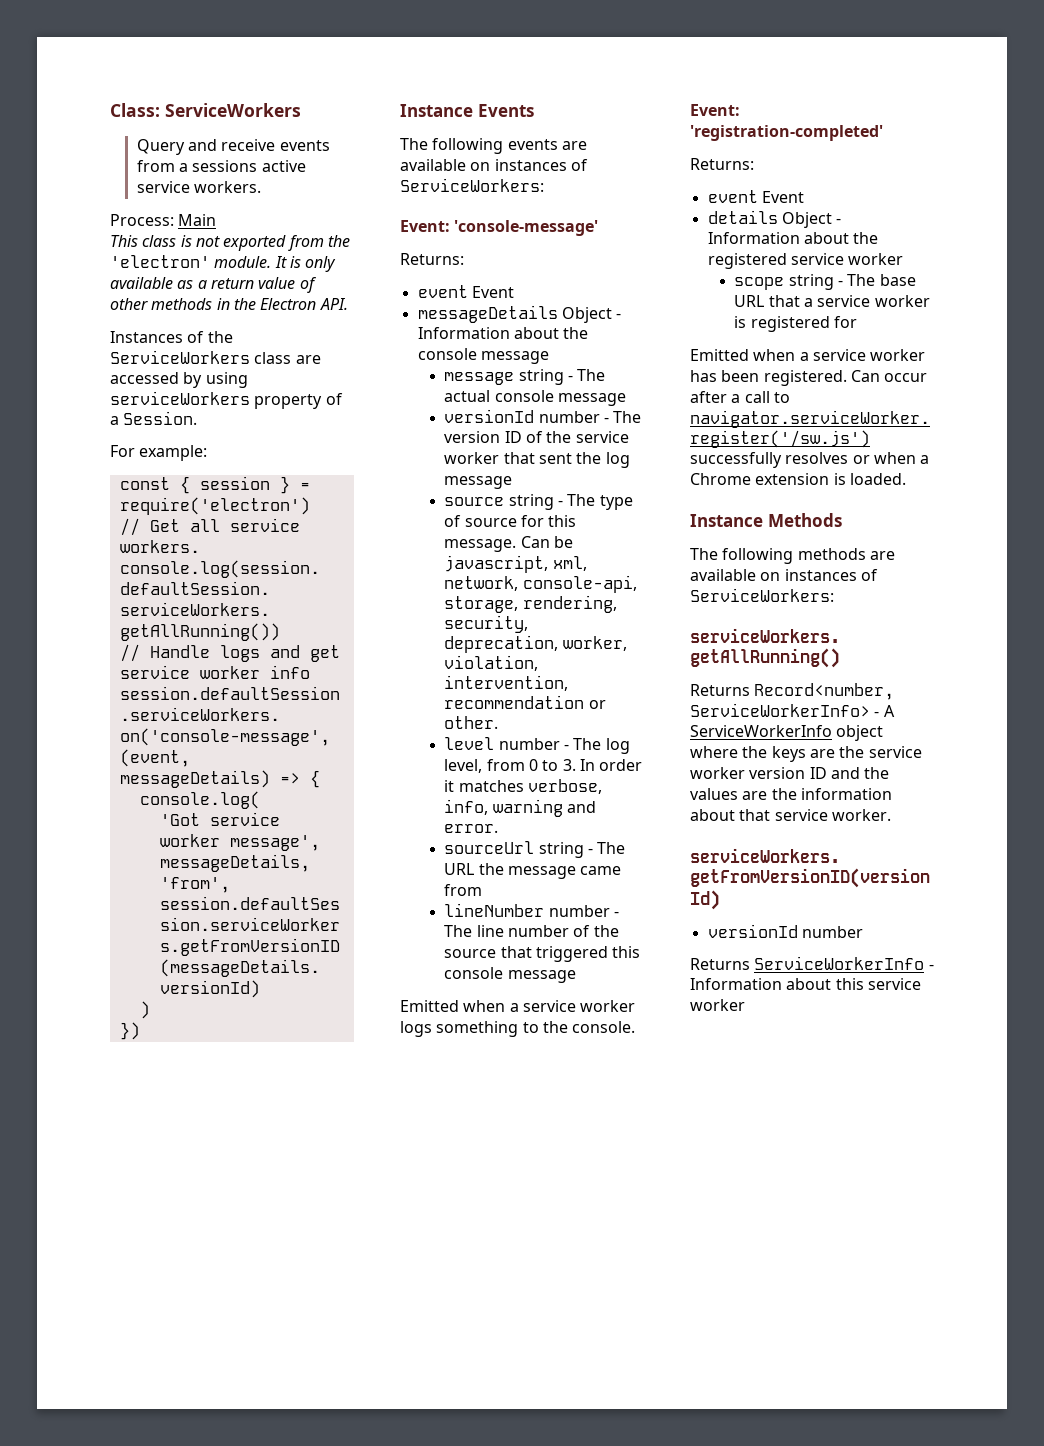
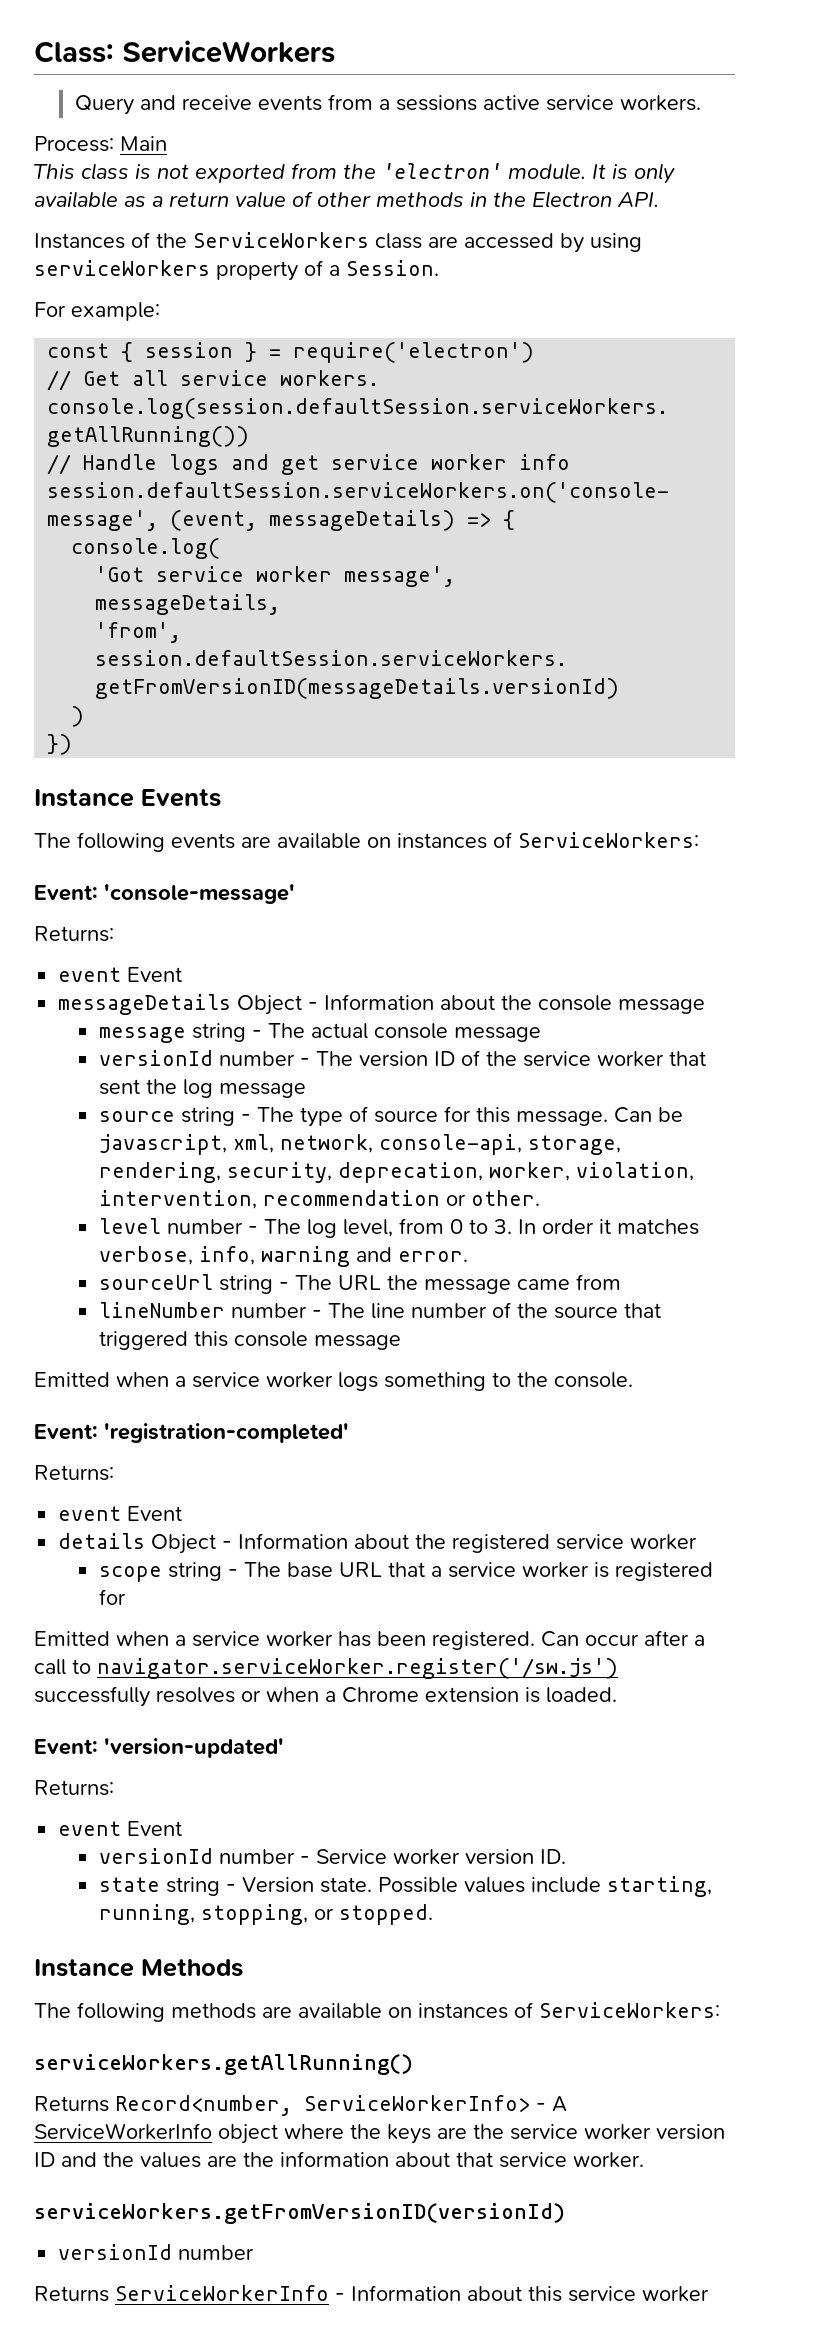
(906, 479) none -> [34,1738,284,1758] [34,1780,114,1796] [58,1821,183,1836] [98,1848,566,1865] [98,1876,712,1897] [98,1904,433,1925] // Event: 'version-updated' // Returns: // event Event // versionId number - Service worker version ID. // state string - Version state. Possible values include starting, running, stopping, or stopped.

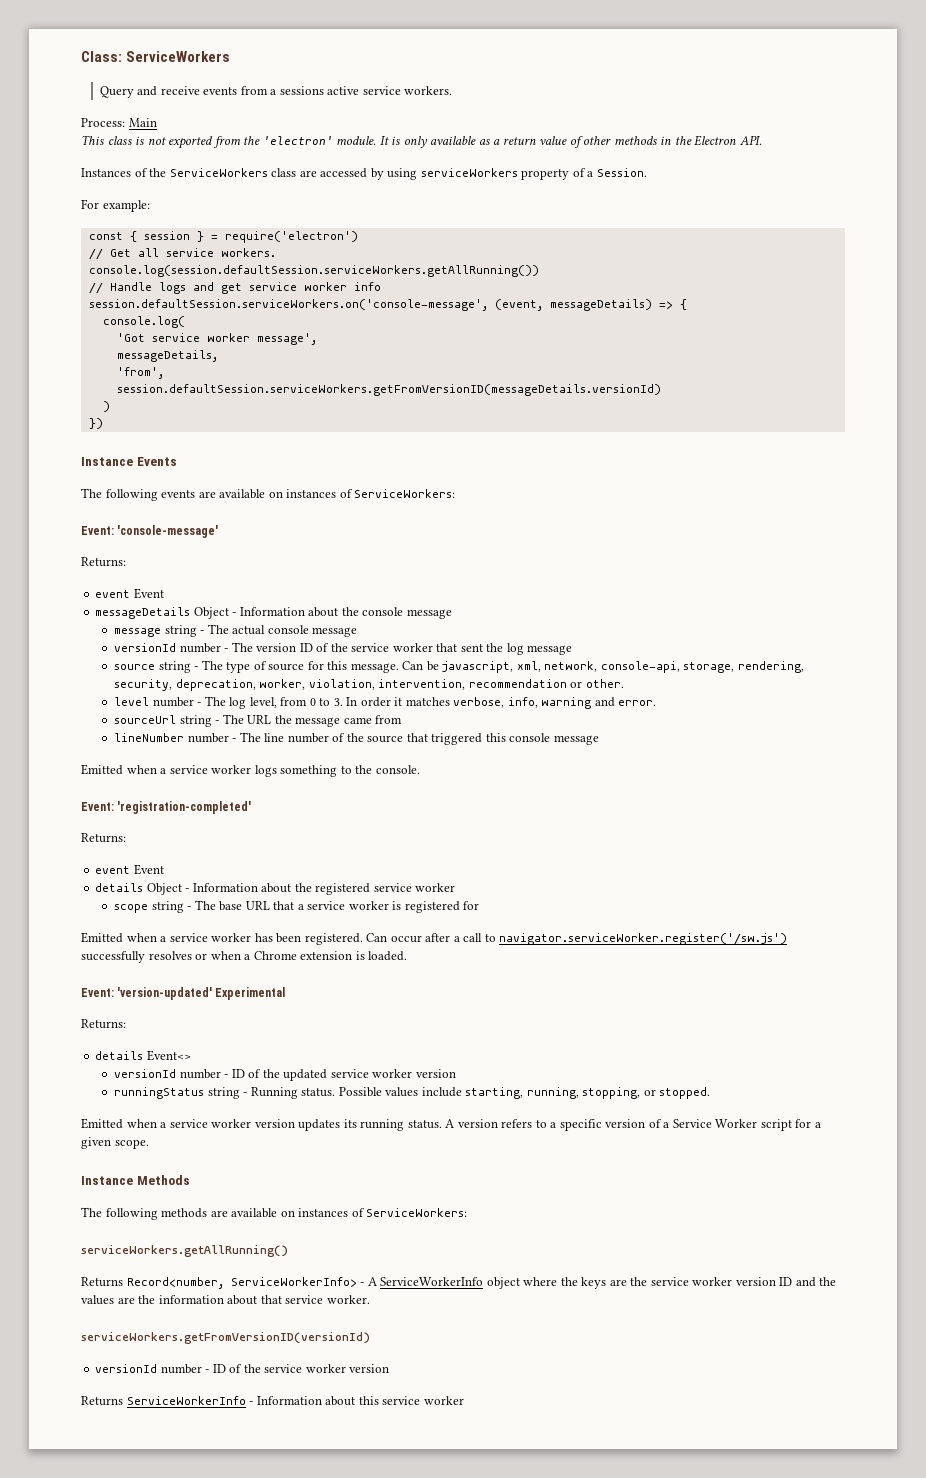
[34,1780,114,1796] [58,1821,183,1836] [98,1848,566,1865] [98,1877,372,1896] // Returns: // event Event // versionId number - Service worker version ID. // state string - Version state. -> [215,987,286,1000] [81,1019,126,1029] [95,1050,191,1061] [113,1069,456,1081] [113,1087,336,1099] Experimental // Returns: // details Event<> // versionId number - ID of the updated service worker version // runningStatus string - Running status.
(433, 1914) none -> [81,1118,821,1131] [81,1137,149,1149] // Emitted when a service worker version updates its running status. A version refers to a specific version of a Service Worker script for a given scope.
(255, 2252) none -> [205,1364,390,1373] - ID of the service worker version

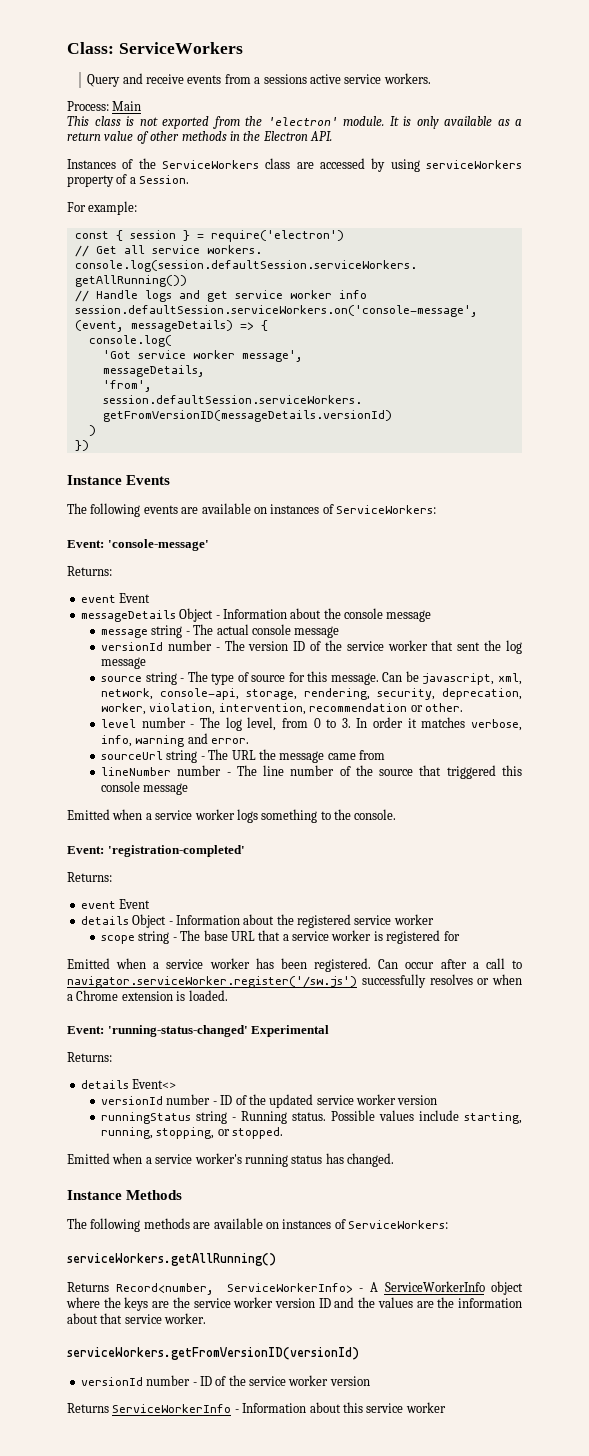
[117,987,213,1000] 'version-updated' -> [107,1025,248,1037] 'running-status-changed'
[211,1119,821,1131] [81,1137,149,1149] worker version updates its running status. A version refers to a specific version of a Service Worker script for a given scope. -> [194,1153,394,1167] worker's running status has changed.

